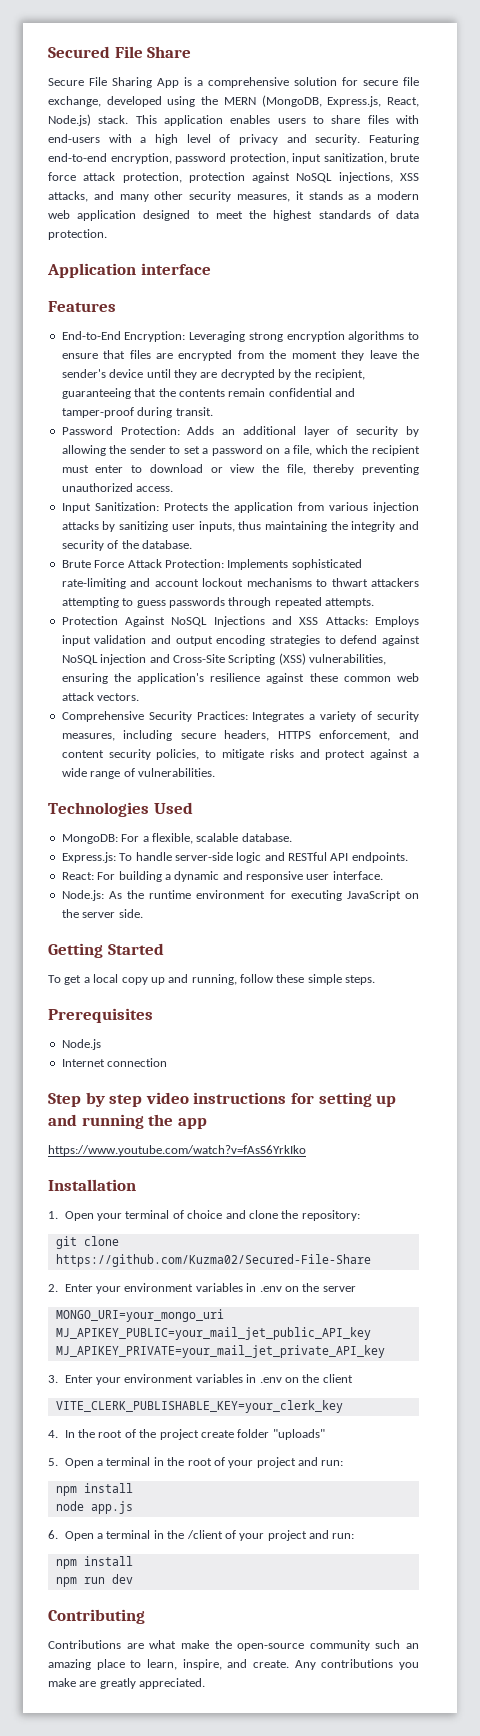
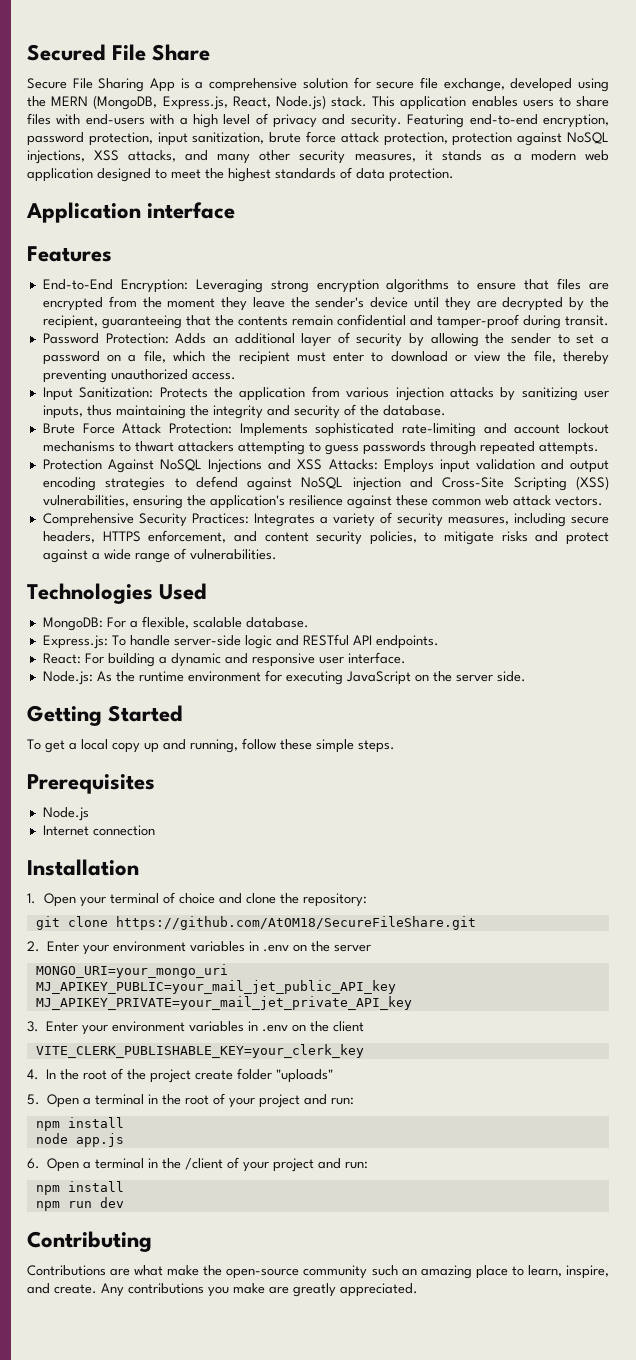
[48,1092,397,1107] [48,1114,207,1129] [48,1145,306,1156] // Step by step video instructions for setting up and running the app // https://www.youtube.com/watch?v=fAsS6YrkIko -> (155, 830) none
[55,1254,371,1267] https://github.com/Kuzma02/Secured-File-Share -> [115,916,476,930] https://github.com/AtOM18/SecureFileShare.git

